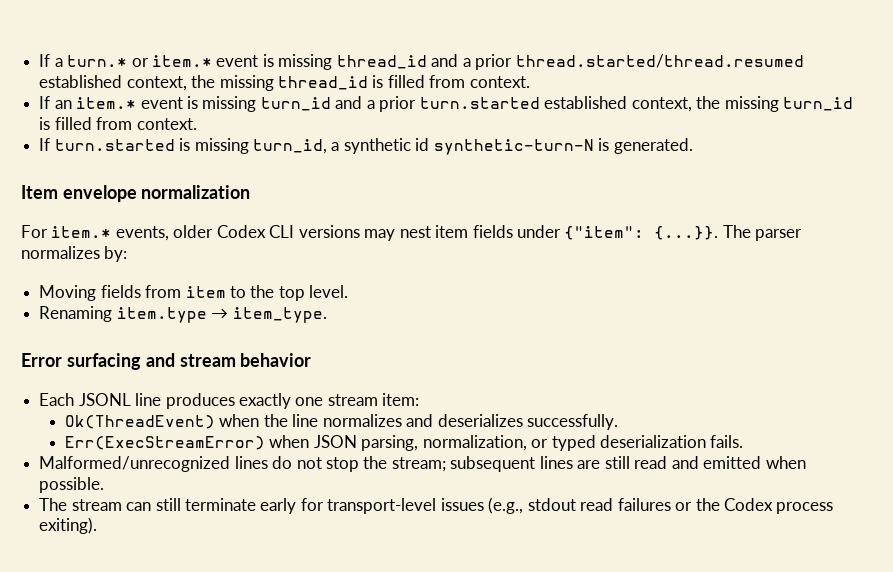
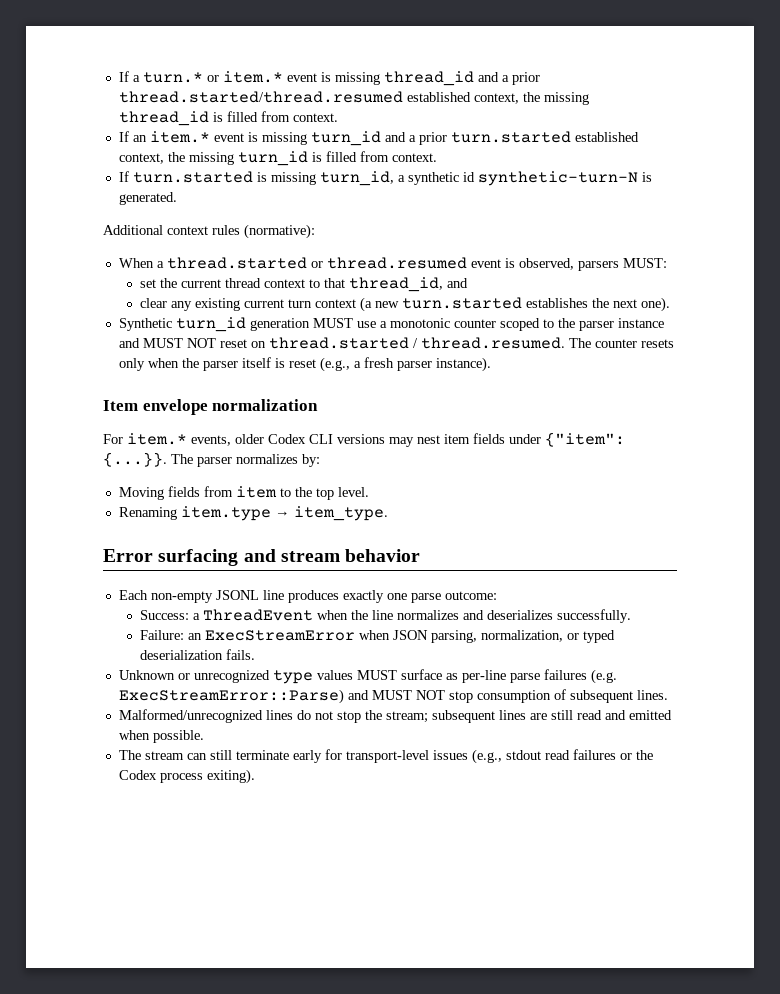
(693, 146) none -> [103,224,315,239] [118,257,667,271] [139,277,468,292] [139,297,670,312] [118,317,664,332] [118,337,674,349] [118,357,491,372] // Additional context rules (normative): // When a thread.started or thread.resumed event is observed, parsers MUST: // set the current thread context to that thread_id, and // clear any existing current turn context (a new turn.started establishes the next one). // Synthetic turn_id generation MUST use a monotonic counter scoped to the parser instance and MUST NOT reset on thread.started / thread.resumed. The counter resets only when the parser itself is reset (e.g., a fresh parser instance).
(75, 399) none -> [150,591,213,603] non-empty
[327,393,420,406] [64,415,215,429] stream item: // Ok(ThreadEvent) -> [410,591,497,603] [139,609,313,621] parse outcome: // Success: a ThreadEvent
[64,436,265,450] Err(ExecStreamError) -> [139,630,355,641] Failure: an ExecStreamError
(744, 441) none -> [118,669,617,684] [118,689,668,704] // Unknown or unrecognized type values MUST surface as per-line parse failures (e.g. ExecStreamError::Parse) and MUST NOT stop consumption of subsequent lines.

